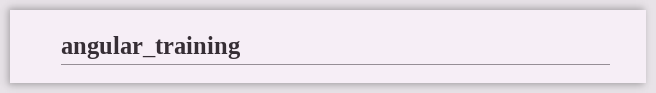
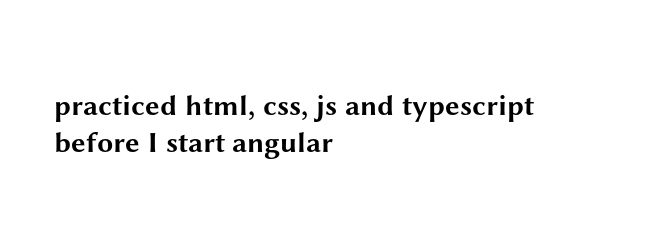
[61,36,241,59] angular_training -> [54,95,535,122] [54,132,334,159] practiced html, css, js and typescript before I start angular

